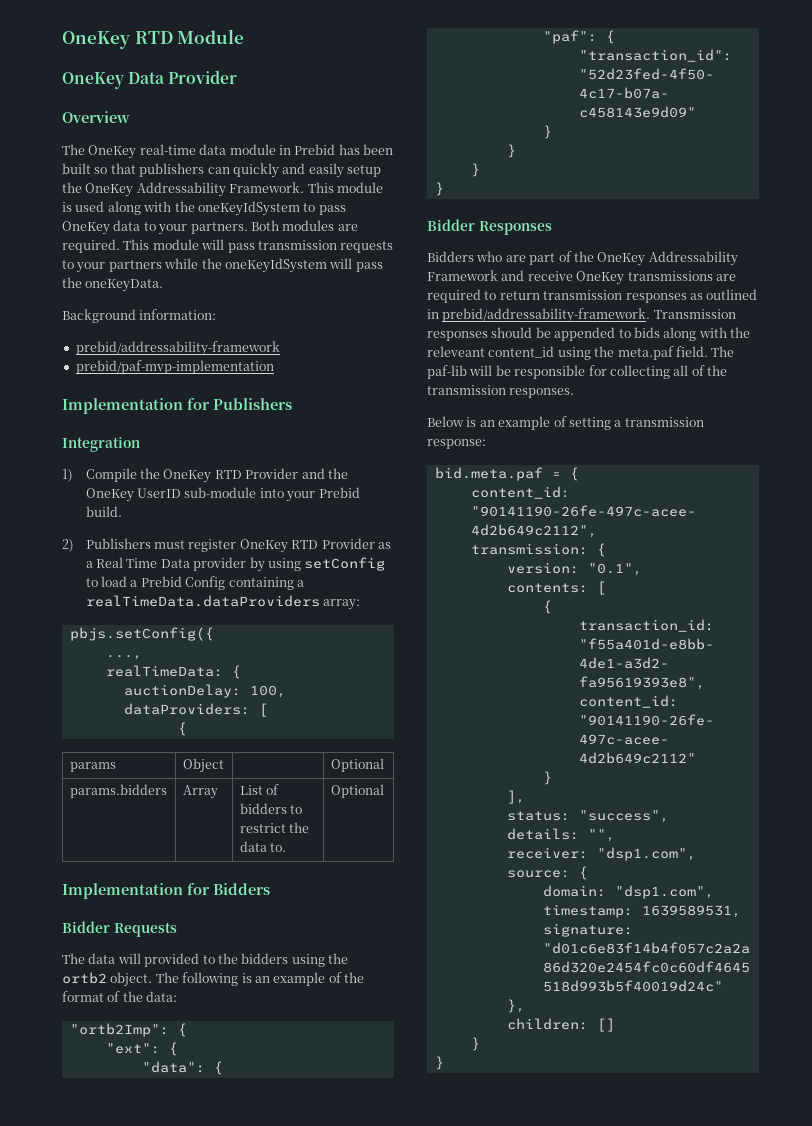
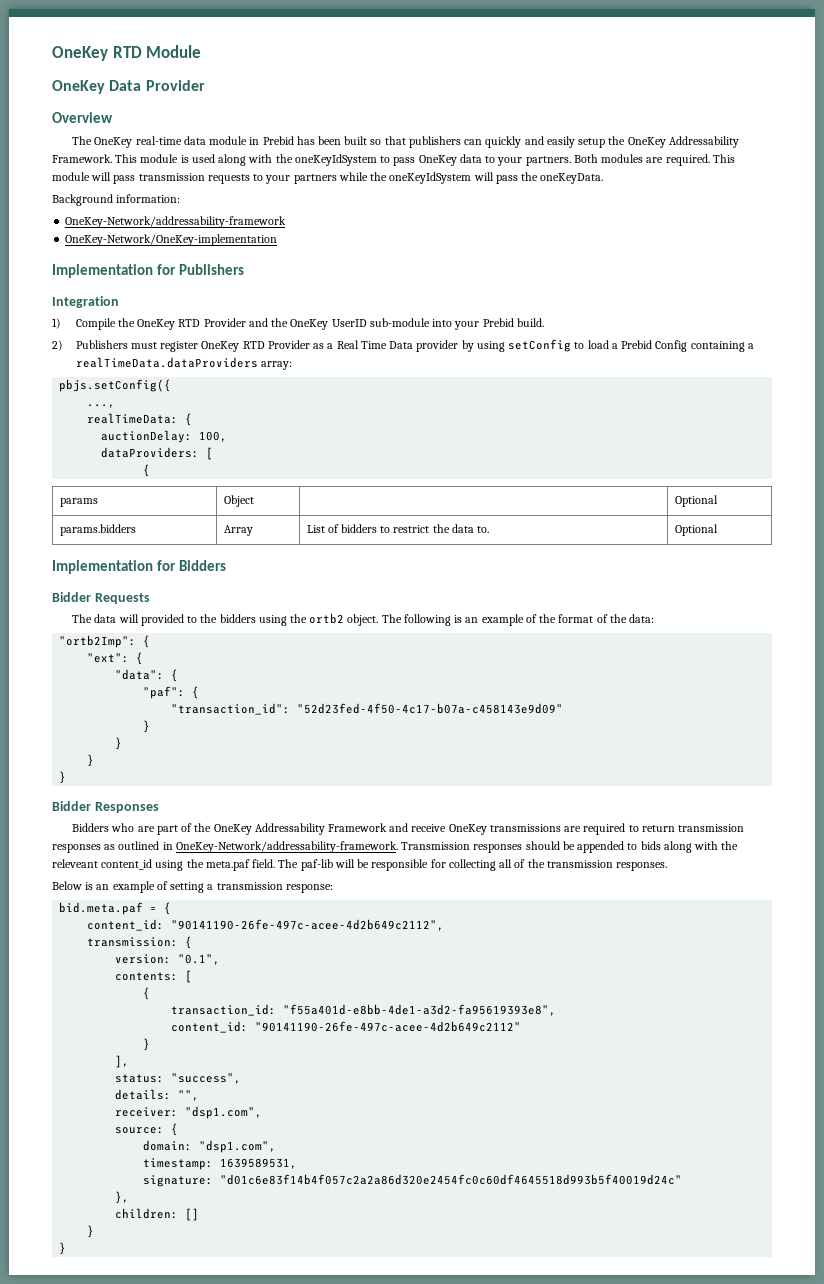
[75,341,280,356] [75,360,274,374] prebid/addressability-framework // prebid/paf-mvp-implementation -> [65,216,287,228] [65,234,278,246] OneKey-Network/addressability-framework // OneKey-Network/OneKey-implementation
[442,308,651,323] prebid/addressability-framework. -> [175,841,398,853] OneKey-Network/addressability-framework.

